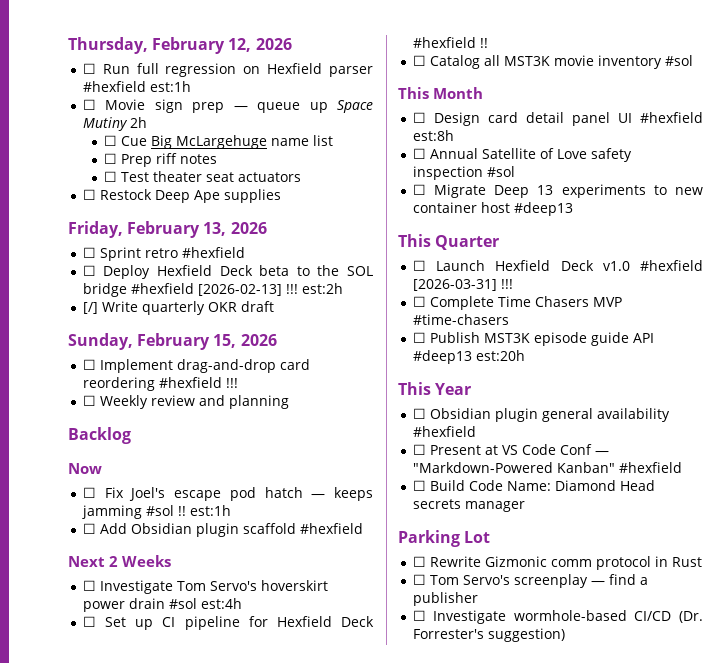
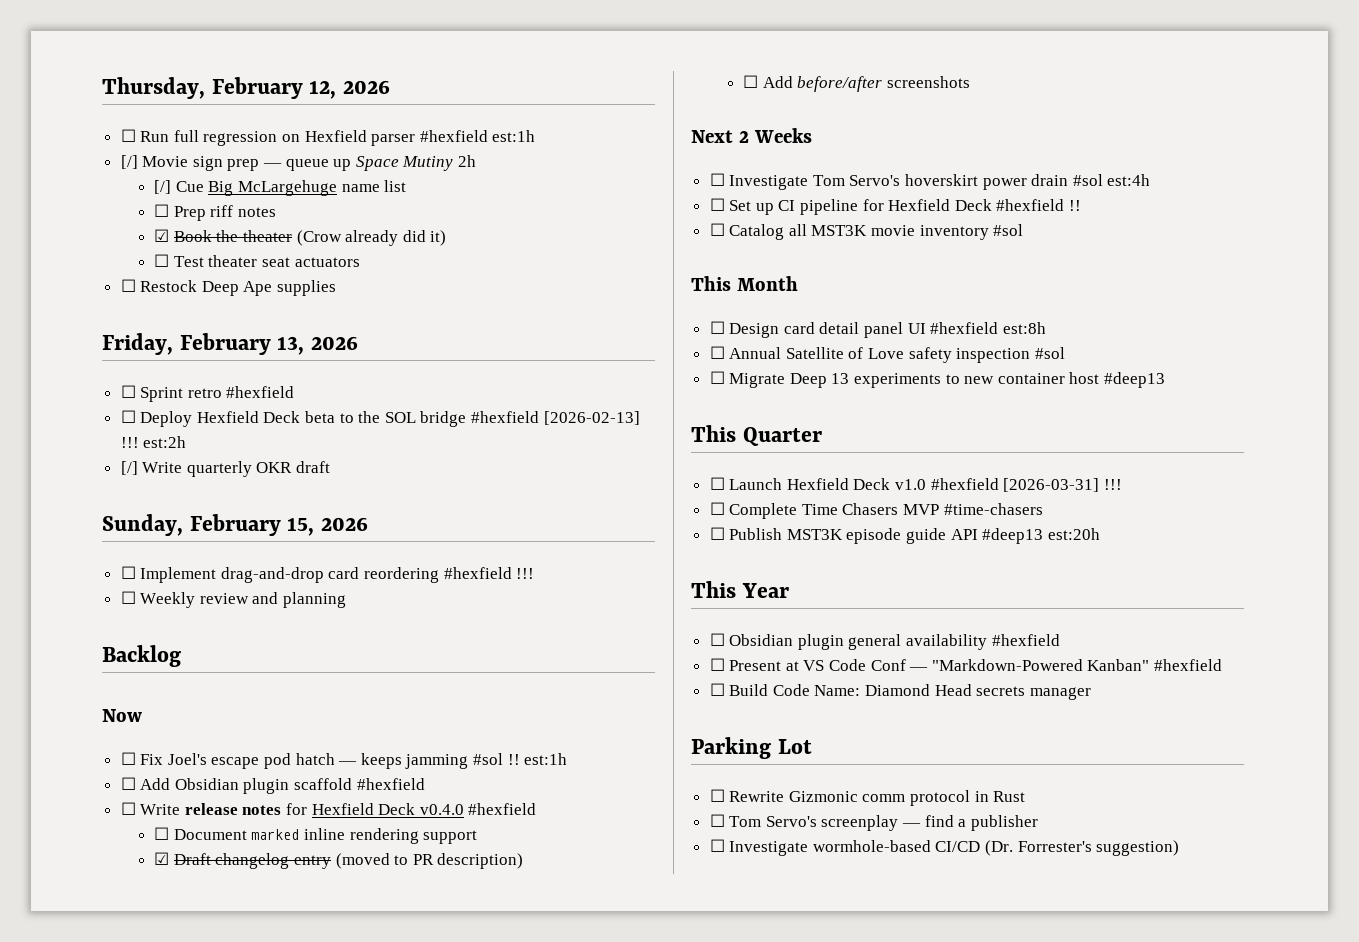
[82,99,96,110] ☐ -> [120,155,138,169] [/]
[103,135,117,146] ☐ -> [154,180,172,194] [/]
(217, 159) none -> [154,229,447,246] // ☑ Book the theater (Crow already did it)
(363, 528) none -> [120,802,537,815] [154,827,478,844] [154,852,524,869] [743,75,970,92] // ☐ Write release notes for Hexfield Deck v0.4.0 #hexfield // ☐ Document marked inline rendering support // ☑ Draft changelog entry (moved to PR description) // ☐ Add before/after screenshots

